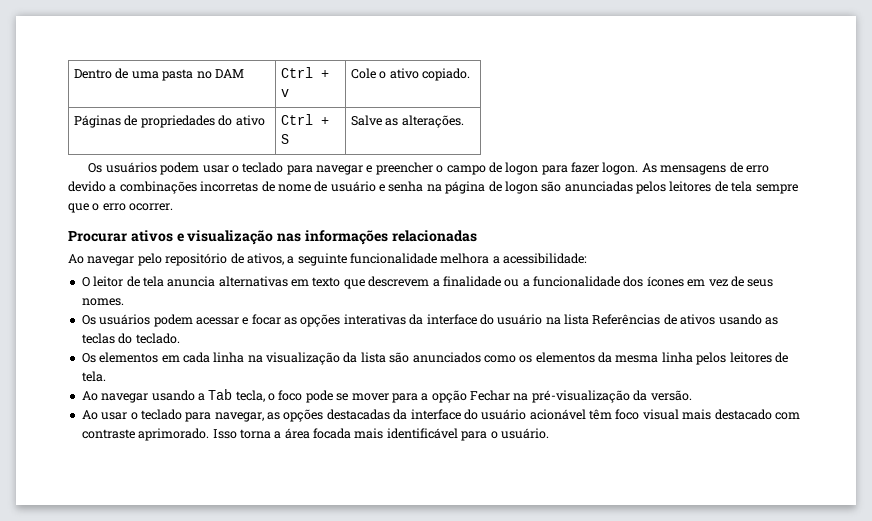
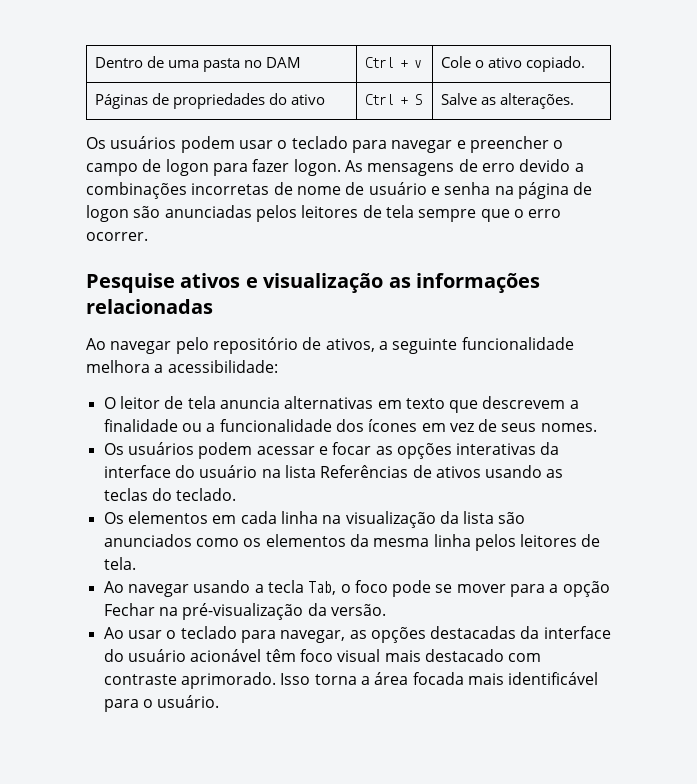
[68,231,127,242] Procurar -> [86,273,175,293] Pesquise
[277,233,302,242] nas -> [388,277,411,288] as
[208,389,265,402] Tab tecla, -> [267,580,337,595] tecla Tab,

